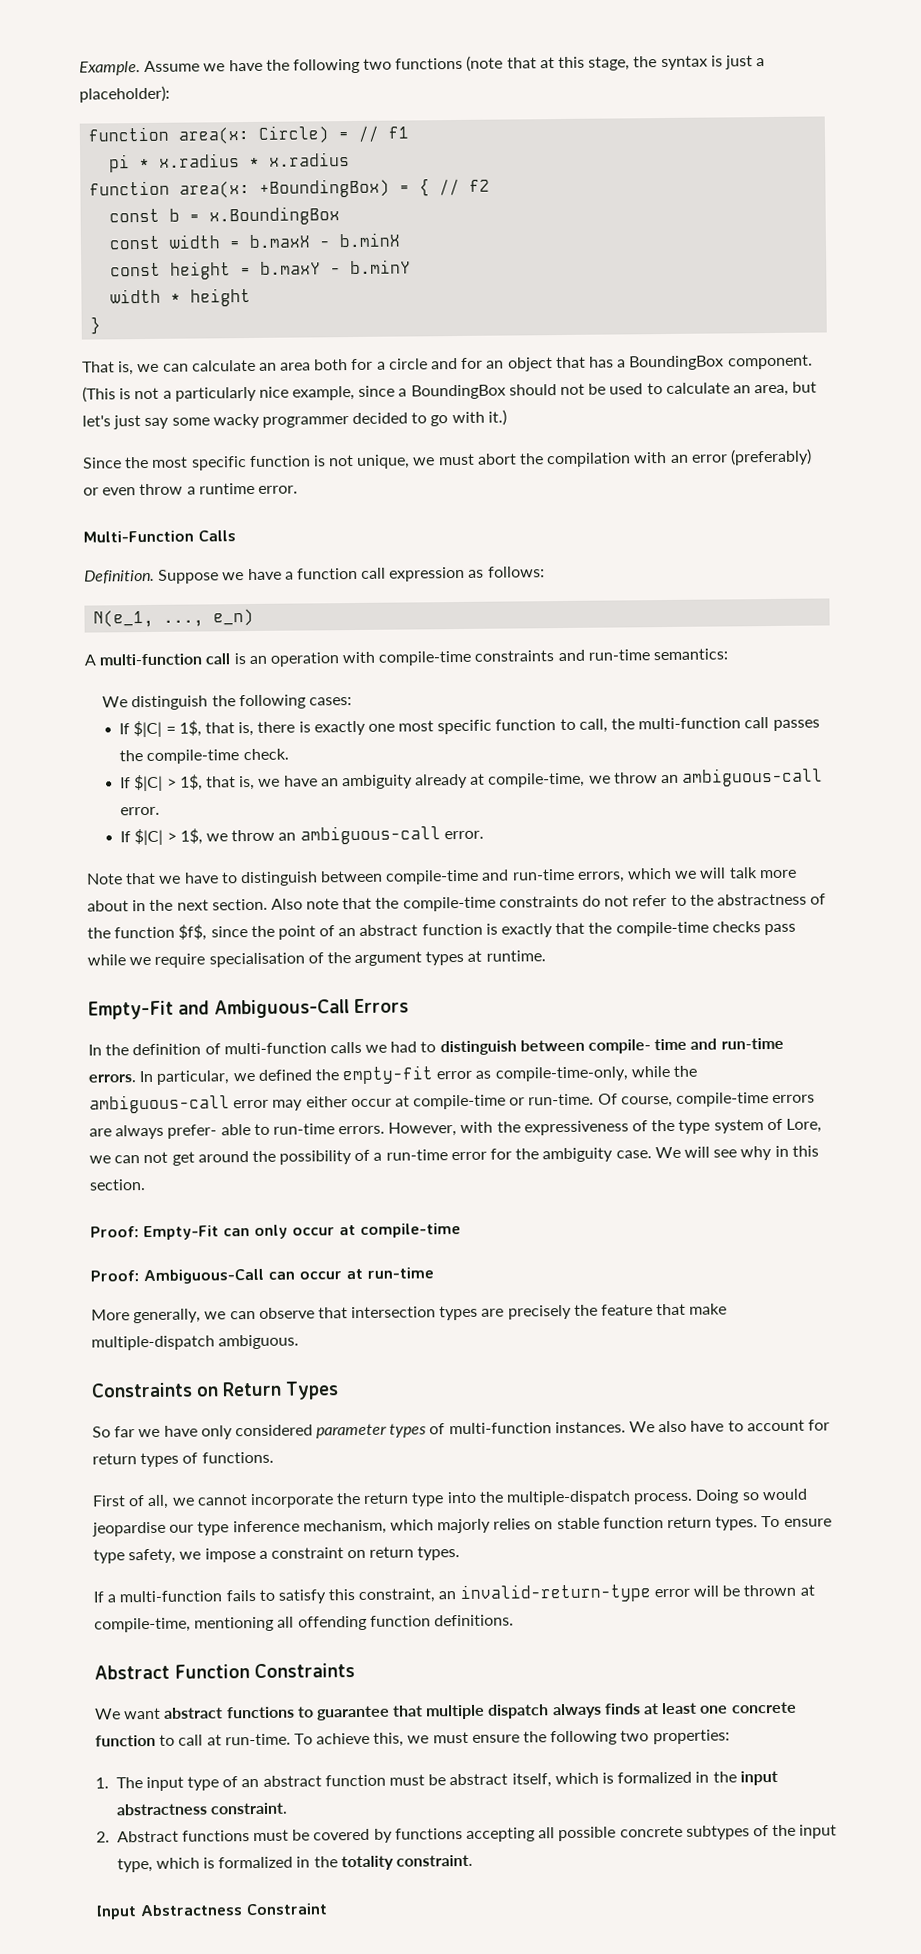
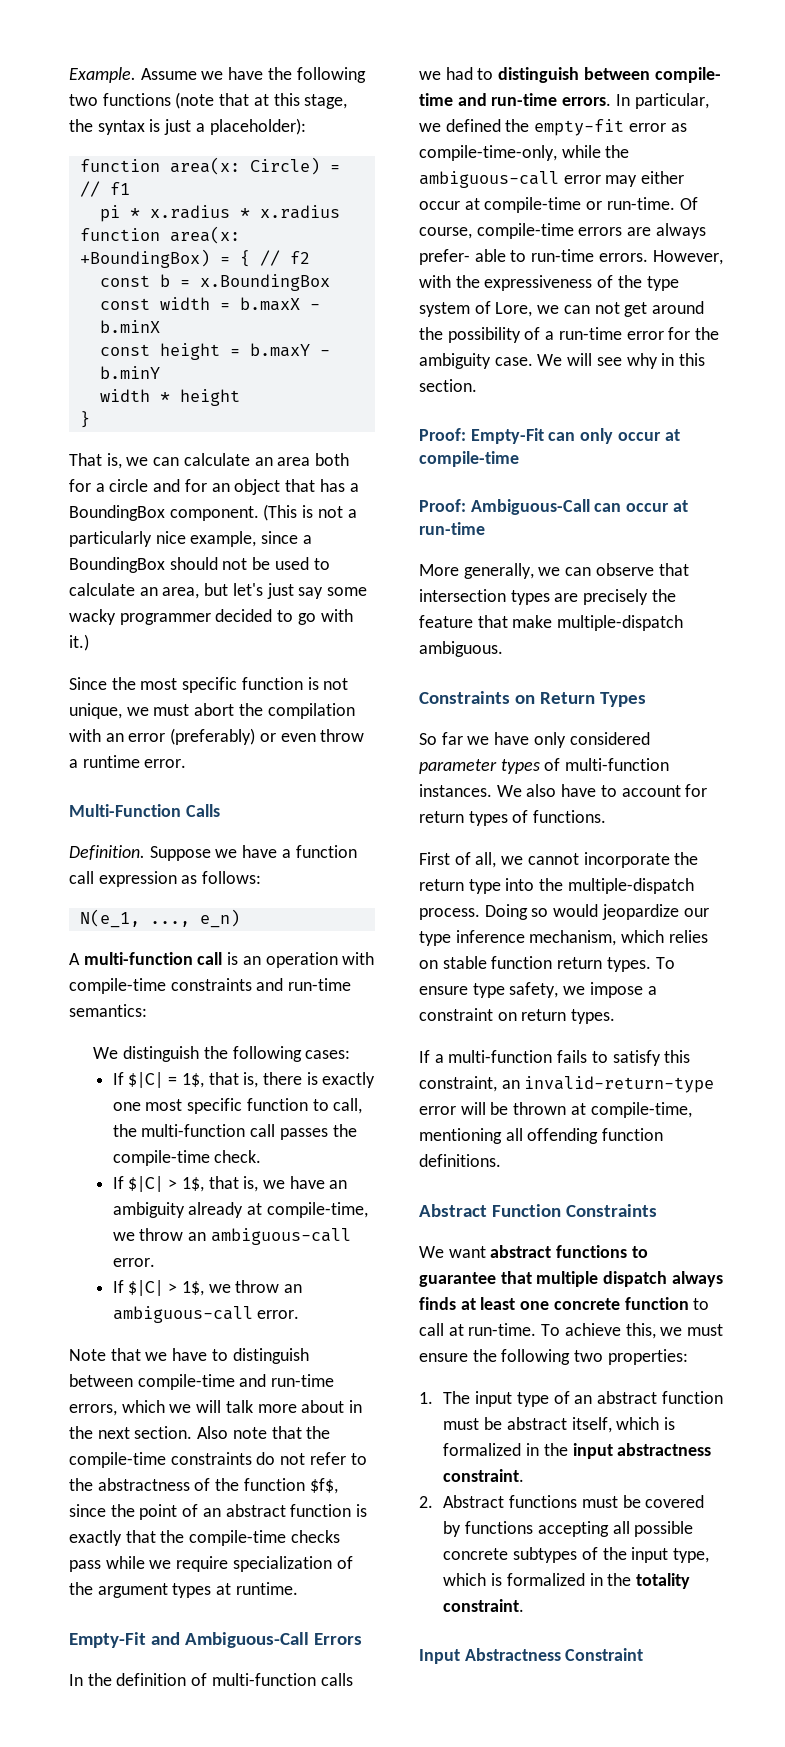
[208,952,305,968] specialisation -> [232,1556,332,1572] specialization
[92,1521,166,1537] jeopardise -> [601,904,679,920] jeopardize
[437,1518,492,1534] majorly -> (665, 936) none

